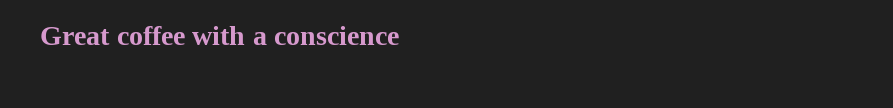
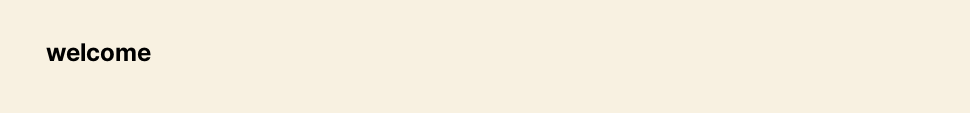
[40,26,400,45] Great coffee with a conscience -> [46,43,151,62] welcome

